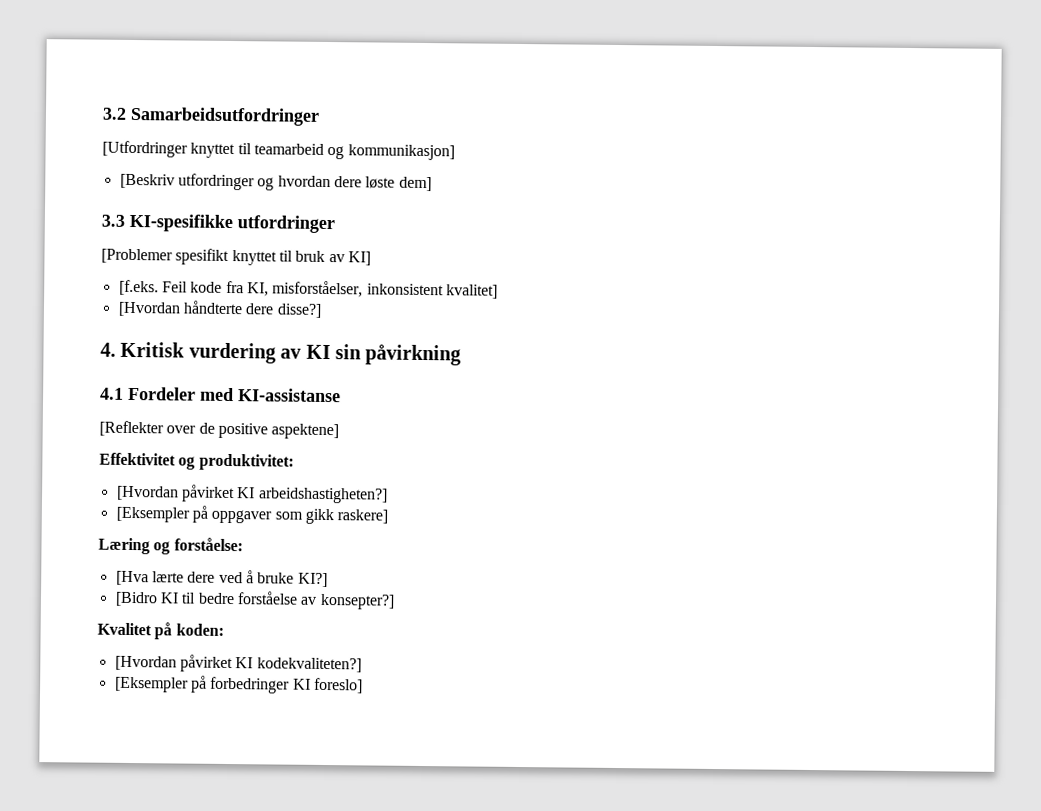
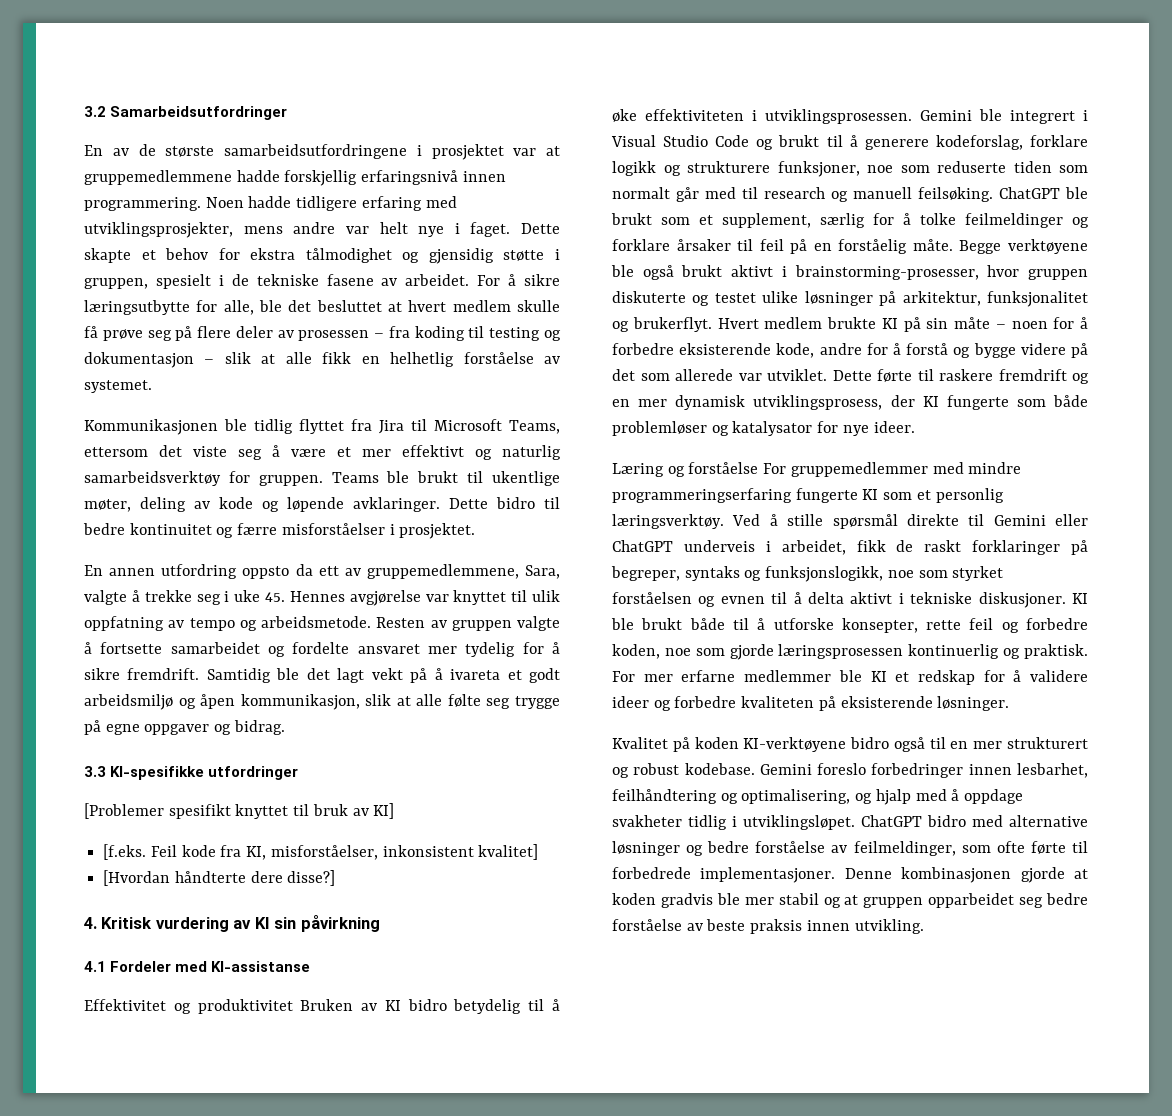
[102,140,455,161] [119,173,432,192] [Utfordringer knyttet til teamarbeid og kommunikasjon] // [Beskriv utfordringer og hvordan dere løste dem] -> [84,144,560,160] [84,170,506,186] [84,196,457,211] [84,222,560,238] [84,248,560,264] [84,274,560,289] [84,300,560,315] [84,326,561,341] [84,352,561,368] [84,380,152,393] [84,419,560,435] [84,445,561,460] [84,471,560,486] [84,497,560,512] [83,523,476,539] [84,564,560,579] [84,590,560,606] [84,616,560,631] [84,642,560,657] [84,668,560,683] [84,694,560,710] [84,720,285,735] En av de største samarbeidsutfordringene i prosjektet var at gruppemedlemmene hadde forskjellig erfaringsnivå innen programmering. Noen hadde tidligere erfaring med utviklingsprosjekter, mens andre var helt nye i faget. Dette skapte et behov for ekstra tålmodighet og gjensidig støtte i gruppen, spesielt i de tekniske fasene av arbeidet. For å sikre læringsutbytte for alle, ble det besluttet at hvert medlem skulle få prøve seg på flere deler av prosessen – fra koding til testing og dokumentasjon – slik at alle fikk en helhetlig forståelse av systemet. // Kommunikasjonen ble tidlig flyttet fra Jira til Microsoft Teams, ettersom det viste seg å være et mer effektivt og naturlig samarbeidsverktøy for gruppen. Teams ble brukt til ukentlige møter, deling av kode og løpende avklaringer. Dette bidro til bedre kontinuitet og færre misforståelser i prosjektet. // En annen utfordring oppsto da ett av gruppemedlemmene, Sara, valgte å trekke seg i uke 45. Hennes avgjørelse var knyttet til ulik oppfatning av tempo og arbeidsmetode. Resten av gruppen valgte å fortsette samarbeidet og fordelte ansvaret mer tydelig for å sikre fremdrift. Samtidig ble det lagt vekt på å ivareta et godt arbeidsmiljø og åpen kommunikasjon, slik at alle følte seg trygge på egne oppgaver og bidrag.
[99,420,340,440] [99,452,294,471] [116,484,388,504] [115,505,389,525] [98,537,243,555] [115,570,328,588] [114,591,395,610] [97,622,224,640] [114,654,362,673] [114,675,363,694] [Reflekter over de positive aspektene] // Effektivitet og produktivitet: // [Hvordan påvirket KI arbeidshastigheten?] // [Eksempler på oppgaver som gikk raskere] // Læring og forståelse: // [Hva lærte dere ved å bruke KI?] // [Bidro KI til bedre forståelse av konsepter?] // Kvalitet på koden: // [Hvordan påvirket KI kodekvaliteten?] // [Eksempler på forbedringer KI foreslo] -> [84,999,560,1014] [612,109,1088,124] [611,135,1088,150] [612,161,1088,177] [612,187,1088,202] [611,213,1089,228] [612,239,1088,254] [611,265,1088,280] [612,291,1088,307] [612,317,1088,332] [612,343,1088,358] [612,369,1089,384] [612,395,1088,410] [612,421,915,436] [612,462,1022,477] [612,488,1004,503] [612,514,1088,529] [612,540,1088,555] [611,566,1004,582] [612,592,1088,608] [611,618,1088,633] [612,644,1088,660] [612,670,1088,685] [612,696,1010,711] [612,737,1088,752] [612,763,1088,778] [612,789,1024,805] [612,815,1088,830] [612,841,1088,856] [612,867,1088,883] [612,893,1088,908] [612,919,924,934] Effektivitet og produktivitet Bruken av KI bidro betydelig til å øke effektiviteten i utviklingsprosessen. Gemini ble integrert i Visual Studio Code og brukt til å generere kodeforslag, forklare logikk og strukturere funksjoner, noe som reduserte tiden som normalt går med til research og manuell feilsøking. ChatGPT ble brukt som et supplement, særlig for å tolke feilmeldinger og forklare årsaker til feil på en forståelig måte. Begge verktøyene ble også brukt aktivt i brainstorming-prosesser, hvor gruppen diskuterte og testet ulike løsninger på arkitektur, funksjonalitet og brukerflyt. Hvert medlem brukte KI på sin måte – noen for å forbedre eksisterende kode, andre for å forstå og bygge videre på det som allerede var utviklet. Dette førte til raskere fremdrift og en mer dynamisk utviklingsprosess, der KI fungerte som både problemløser og katalysator for nye ideer. // Læring og forståelse For gruppemedlemmer med mindre programmeringserfaring fungerte KI som et personlig læringsverktøy. Ved å stille spørsmål direkte til Gemini eller ChatGPT underveis i arbeidet, fikk de raskt forklaringer på begreper, syntaks og funksjonslogikk, noe som styrket forståelsen og evnen til å delta aktivt i tekniske diskusjoner. KI ble brukt både til å utforske konsepter, rette feil og forbedre koden, noe som gjorde læringsprosessen kontinuerlig og praktisk. For mer erfarne medlemmer ble KI et redskap for å validere ideer og forbedre kvaliteten på eksisterende løsninger. // Kvalitet på koden KI-verktøyene bidro også til en mer strukturert og robust kodebase. Gemini foreslo forbedringer innen lesbarhet, feilhåndtering og optimalisering, og hjalp med å oppdage svakheter tidlig i utviklingsløpet. ChatGPT bidro med alternative løsninger og bedre forståelse av feilmeldinger, som ofte førte til forbedrede implementasjoner. Denne kombinasjonen gjorde at koden gradvis ble mer stabil og at gruppen opparbeidet seg bedre forståelse av beste praksis innen utvikling.

